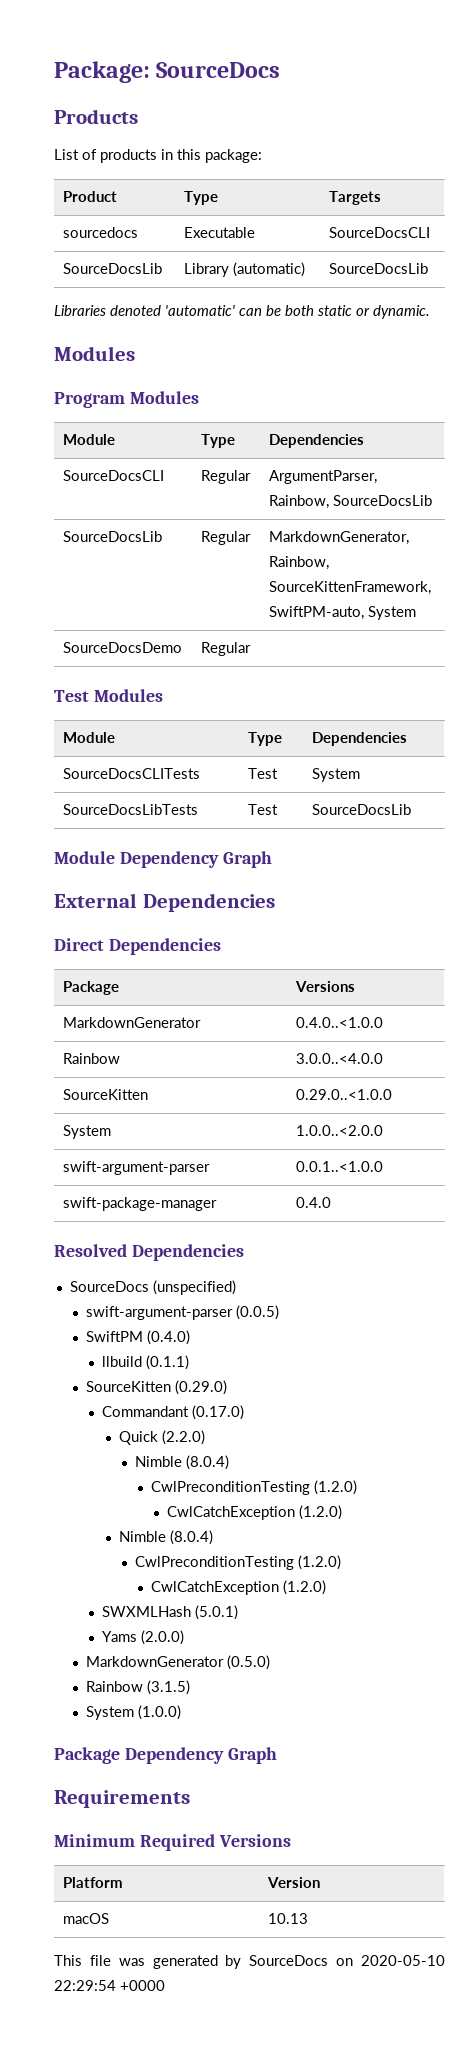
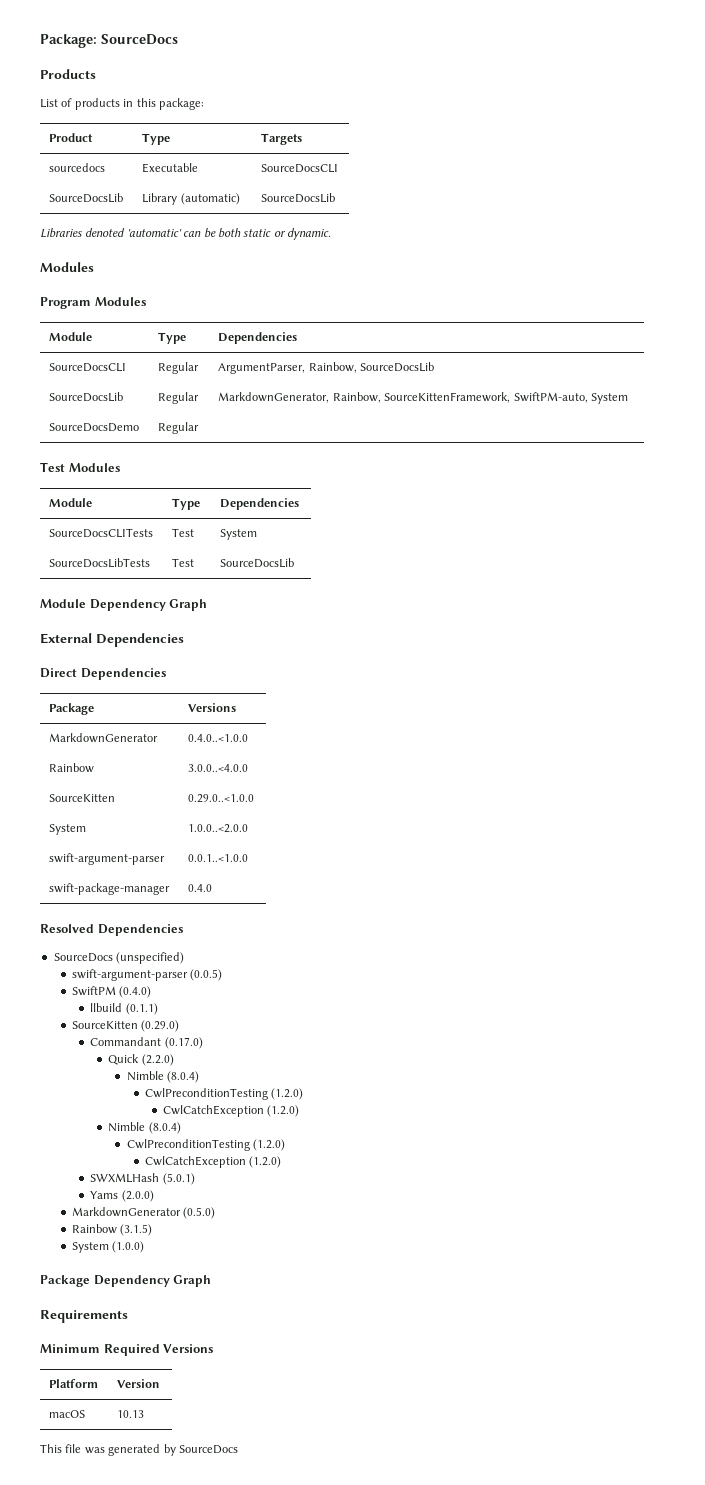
[336,1955,445,1966] [54,1980,165,1991] on 2020-05-10 22:29:54 +0000 -> (238, 1449) none

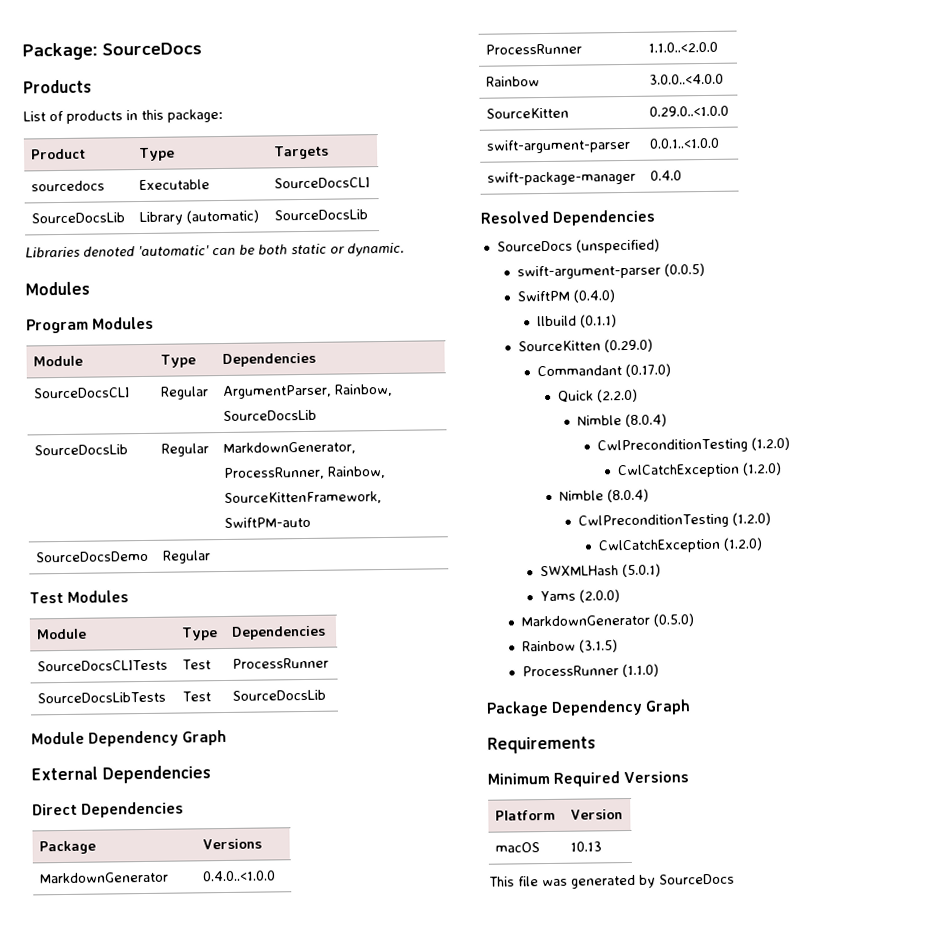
(330, 397) none -> [223,466,326,480] ProcessRunner,
[513,392,628,404] SwiftPM-auto, System -> [224,516,312,528] SwiftPM-auto
[220,529,258,540] System -> [232,657,330,669] ProcessRunner
(249, 738) none -> [485,43,583,55] [648,41,719,53] // ProcessRunner | 1.1.0..<2.0.0
[49,824,87,835] [188,824,249,833] // System | 1.0.0..<2.0.0 -> (730, 111) none
[71,1241,145,1253] System (1.0.0) -> [521,663,659,678] ProcessRunner (1.1.0)

